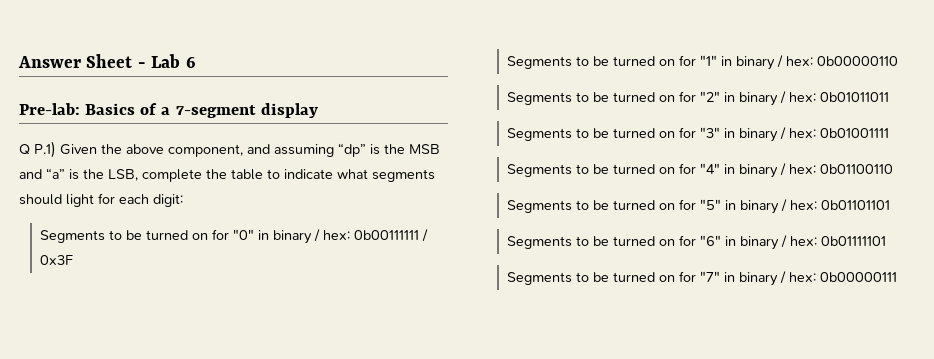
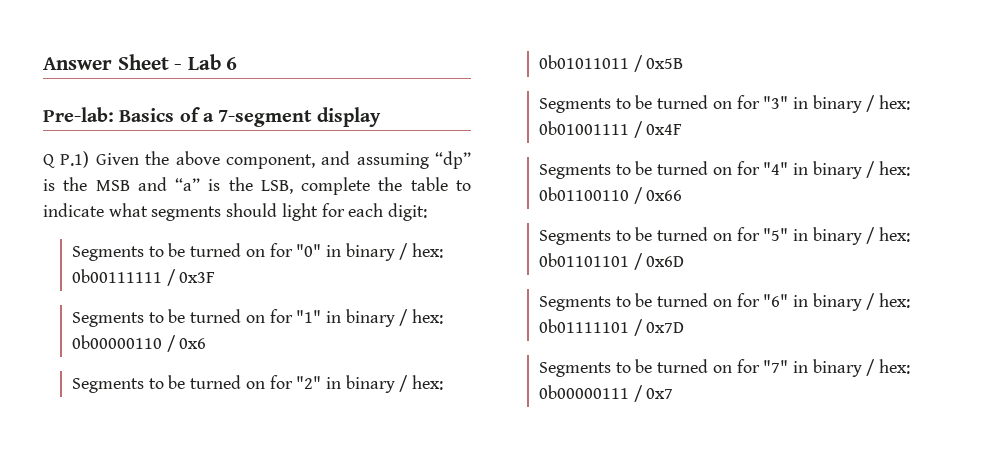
(899, 61) none -> [166,335,207,352] / 0x6
(890, 97) none -> [633,55,684,72] / 0x5B
(890, 133) none -> [633,121,683,138] / 0x4F
(894, 169) none -> [633,187,683,204] / 0x66
(891, 205) none -> [633,253,685,270] / 0x6D
(887, 241) none -> [633,319,685,336] / 0x7D
(898, 277) none -> [633,385,674,402] / 0x7

